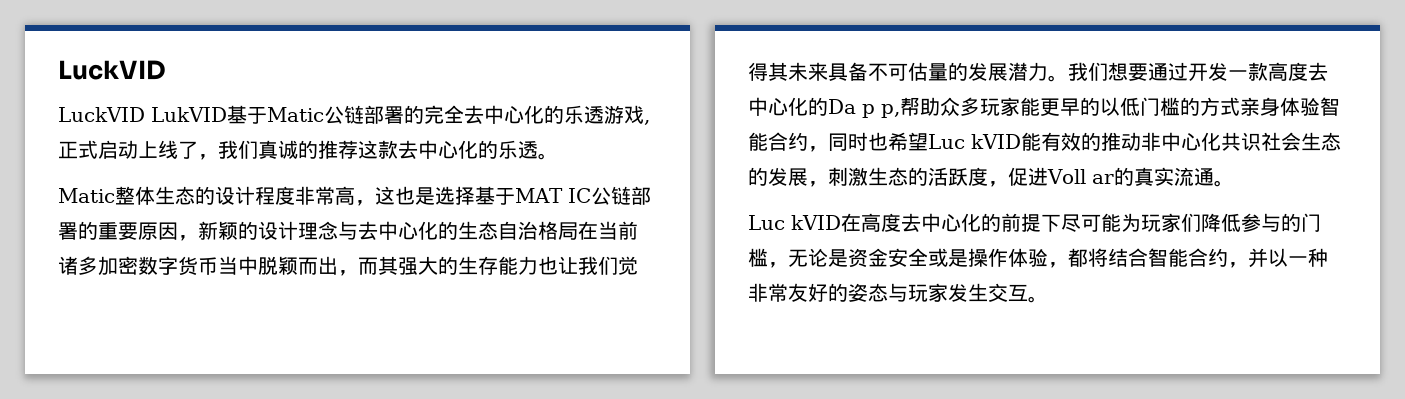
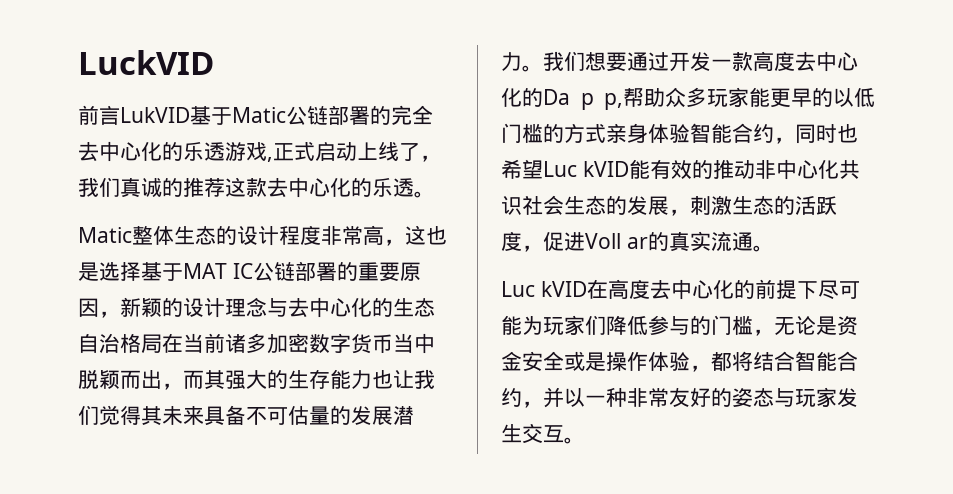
[58,107,145,122] LuckVID -> [78,105,120,125] 前言

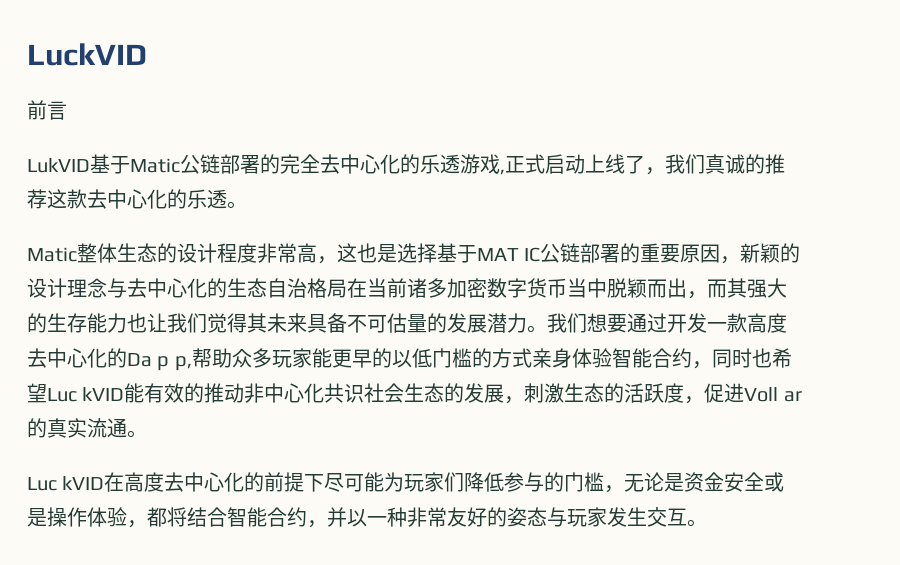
(120, 115) none -> (67, 110) //

